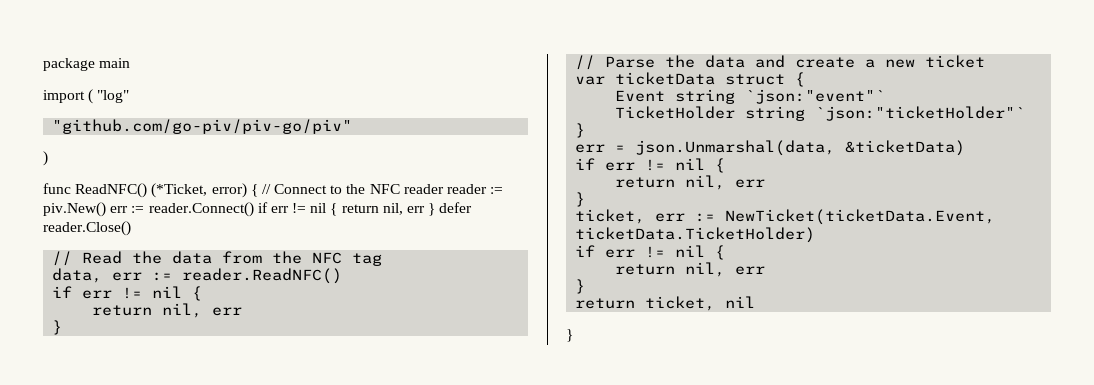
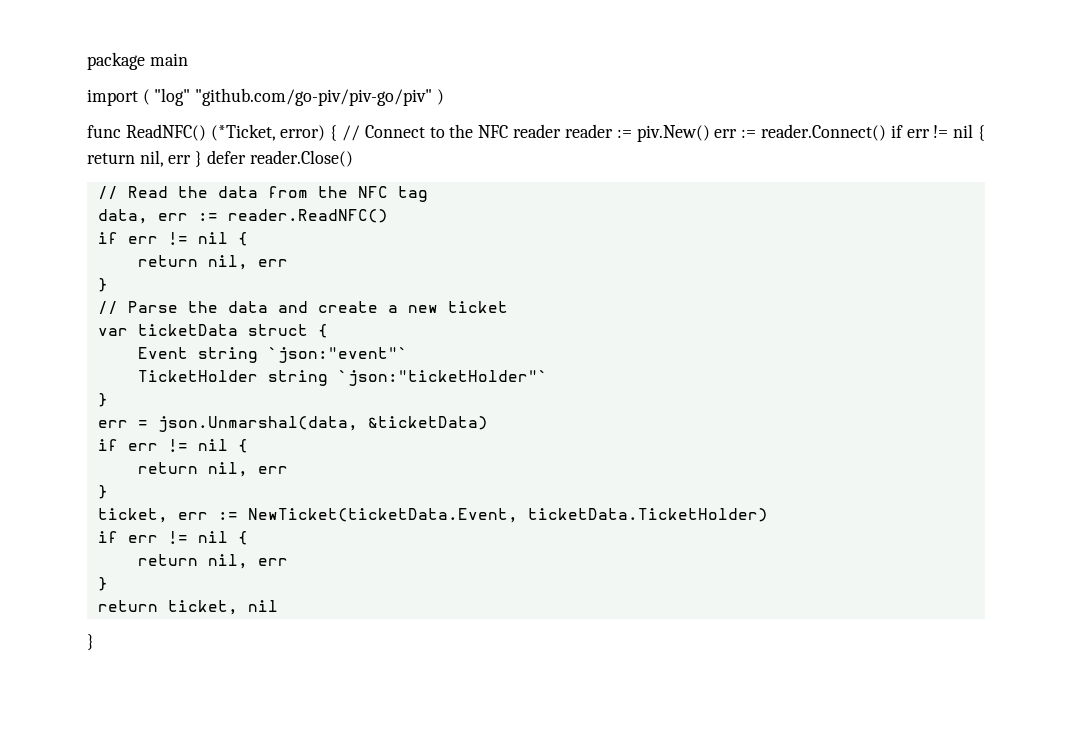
(130, 96) // -> (191, 97) none
(353, 126) // -> (433, 97) none

